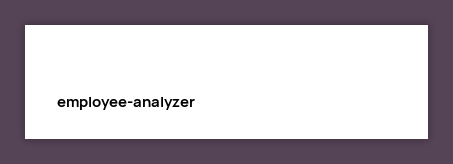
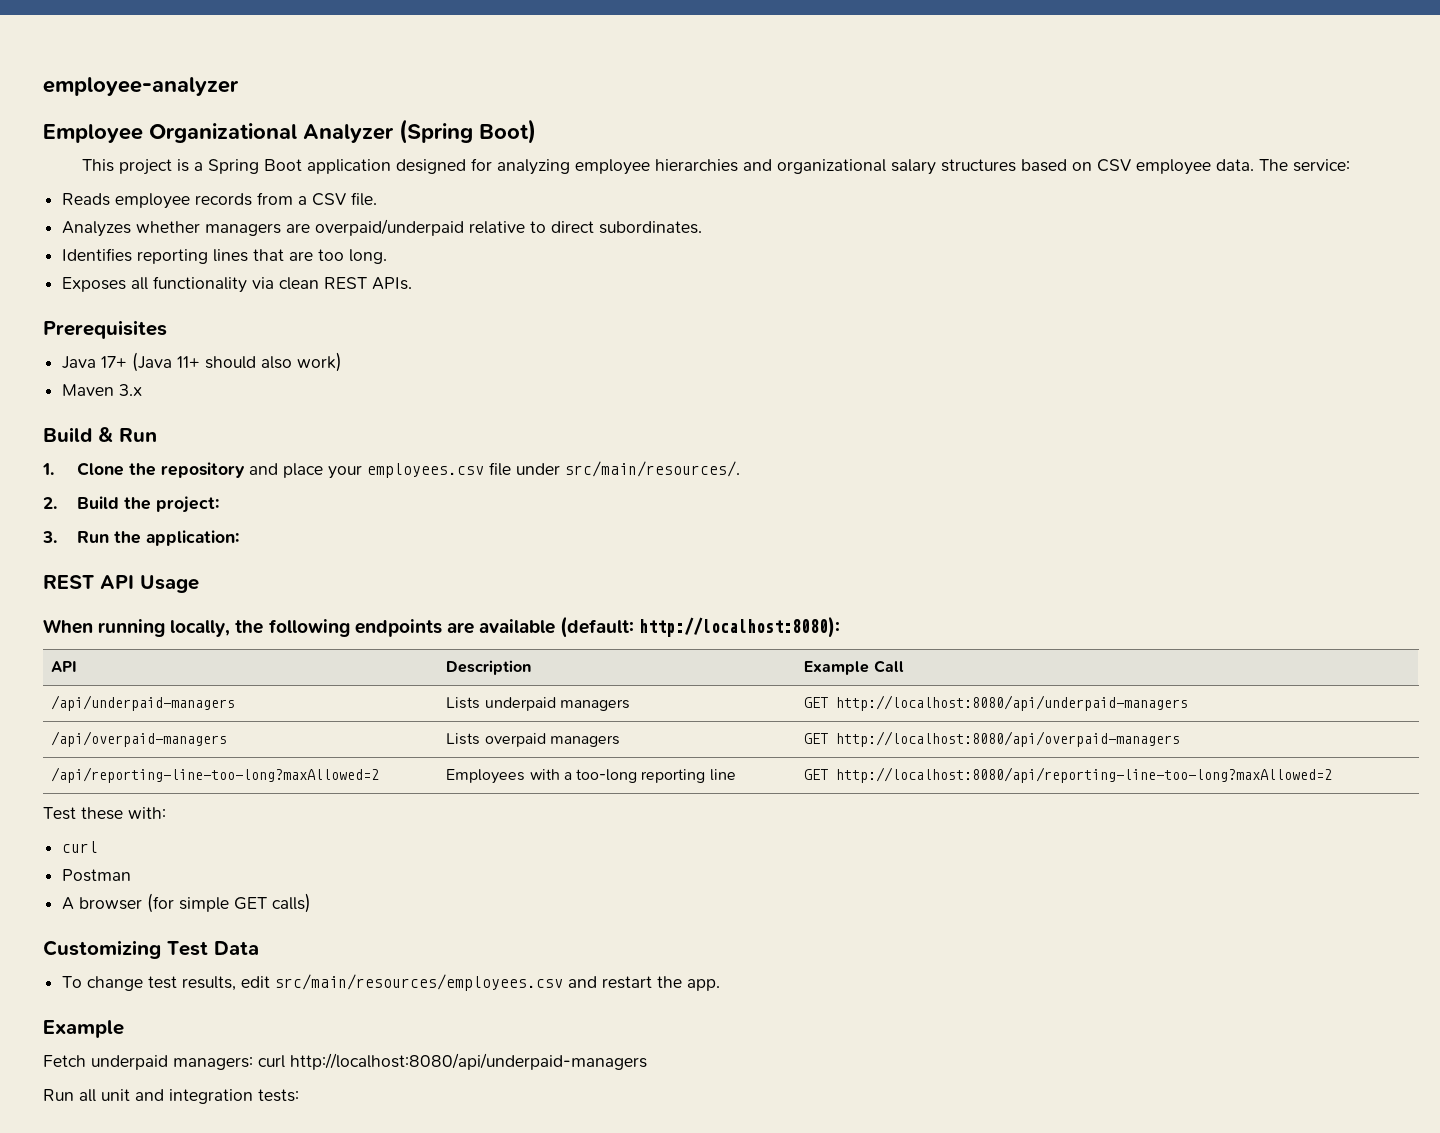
(195, 103) none -> [43,119,536,144] [82,158,1351,175] [62,192,378,209] [62,219,703,237] [62,248,388,264] [62,276,413,293] [43,320,167,339] [62,352,343,372] [62,384,143,396] [43,427,157,442] [42,461,741,479] [43,496,220,513] [42,530,240,546] [43,575,199,593] [43,616,841,638] [51,661,78,672] [446,660,532,675] [804,660,904,675] [51,695,236,711] [446,697,630,711] [804,695,1189,711] [51,731,228,747] [446,733,620,747] [804,731,1181,747] [51,767,380,783] [446,769,736,784] [804,767,1333,783] [43,807,166,820] [62,841,99,853] [62,869,132,882] [62,893,312,913] [43,940,259,959] [62,974,721,991] [43,1020,124,1038] [43,1053,647,1070] [43,1089,299,1104] // Employee Organizational Analyzer (Spring Boot) // This project is a Spring Boot application designed for analyzing employee hierarchies and organizational salary structures based on CSV employee data. The service: // Reads employee records from a CSV file. // Analyzes whether managers are overpaid/underpaid relative to direct subordinates. // Identifies reporting lines that are too long. // Exposes all functionality via clean REST APIs. // Prerequisites // Java 17+ (Java 11+ should also work) // Maven 3.x // Build & Run // 1. Clone the repository and place your employees.csv file under src/main/resources/. // 2. Build the project: // 3. Run the application: // REST API Usage // When running locally, the following endpoints are available (default: http://localhost:8080): // API | Description | Example Call // /api/underpaid-managers | Lists underpaid managers | GET http://localhost:8080/api/underpaid-managers // /api/overpaid-managers | Lists overpaid managers | GET http://localhost:8080/api/overpaid-managers // /api/reporting-line-too-long?maxAllowed=2 | Employees with a too-long reporting line | GET http://localhost:8080/api/reporting-line-too-long?maxAllowed=2 // Test these with: // curl // Postman // A browser (for simple GET calls) // Customizing Test Data // To change test results, edit src/main/resources/employees.csv and restart the app. // Example // Fetch underpaid managers: curl http://localhost:8080/api/underpaid-managers // Run all unit and integration tests:

